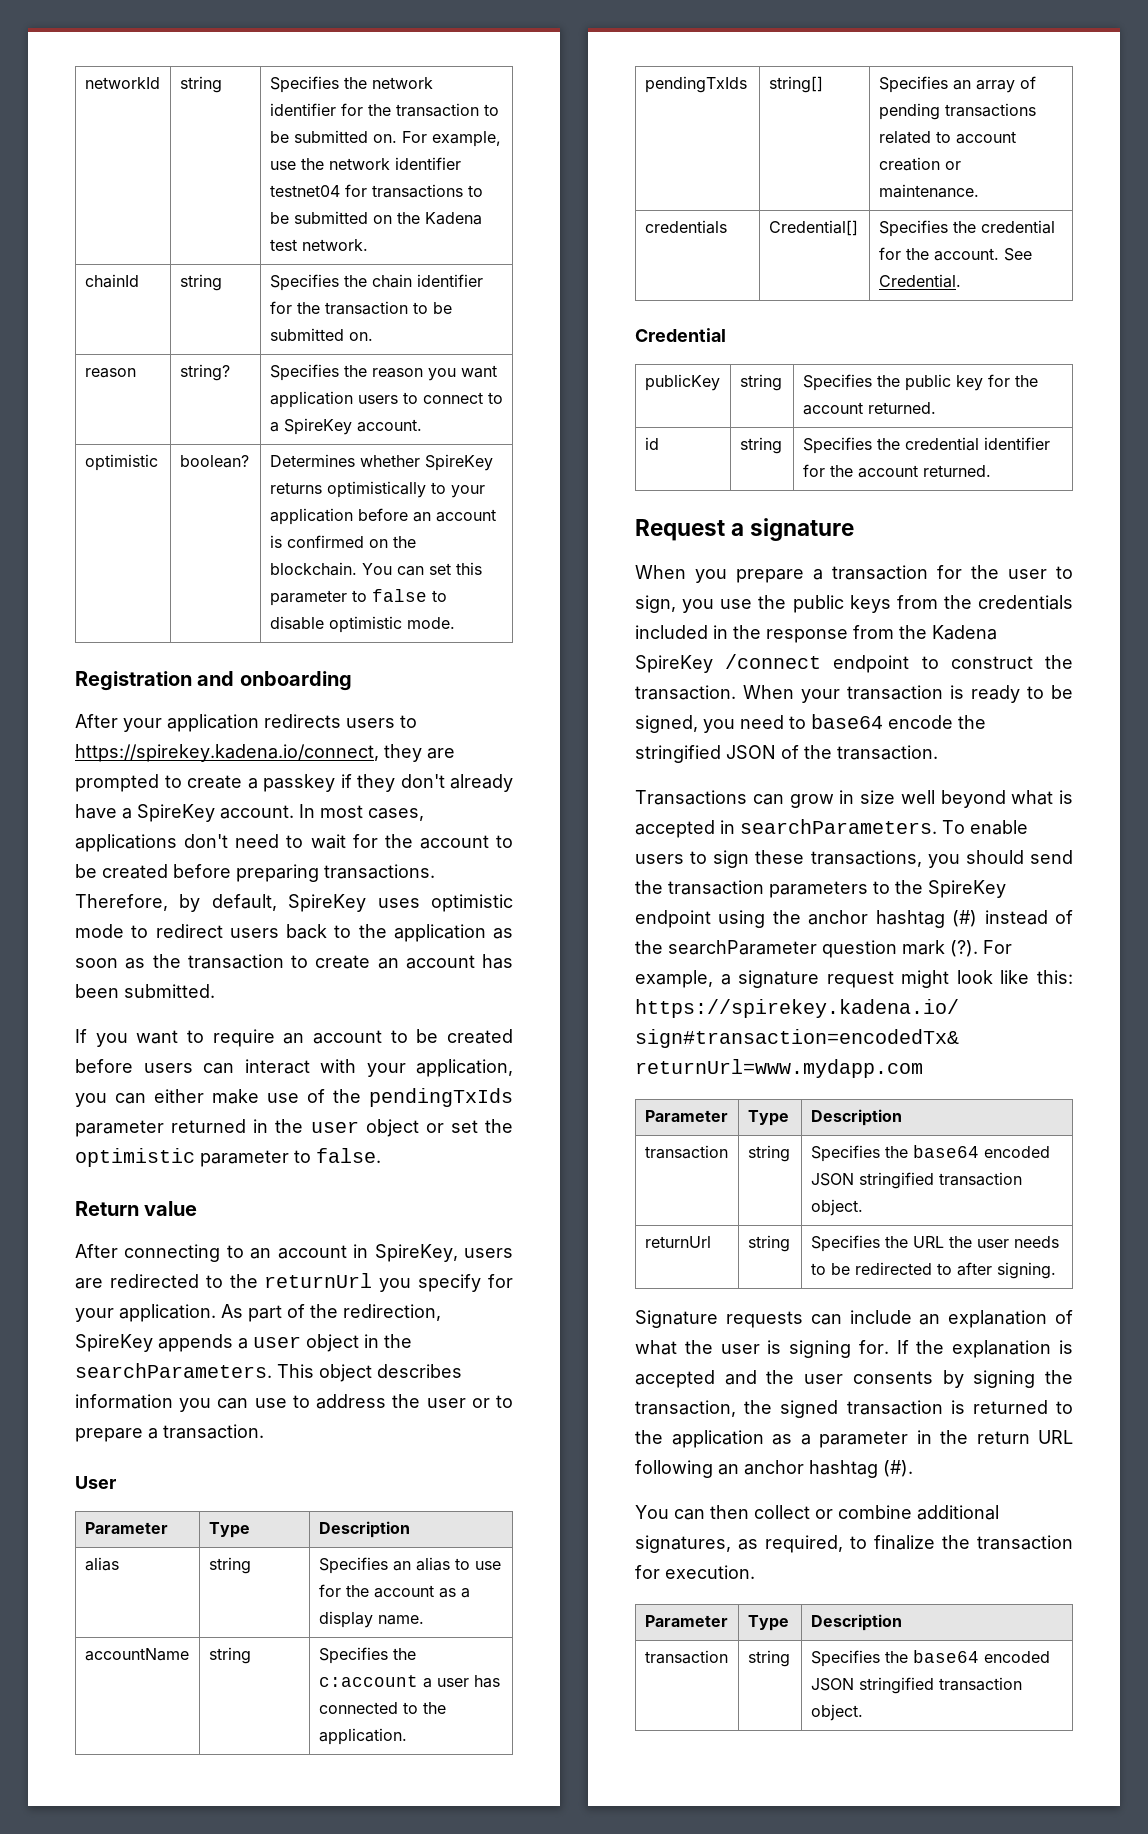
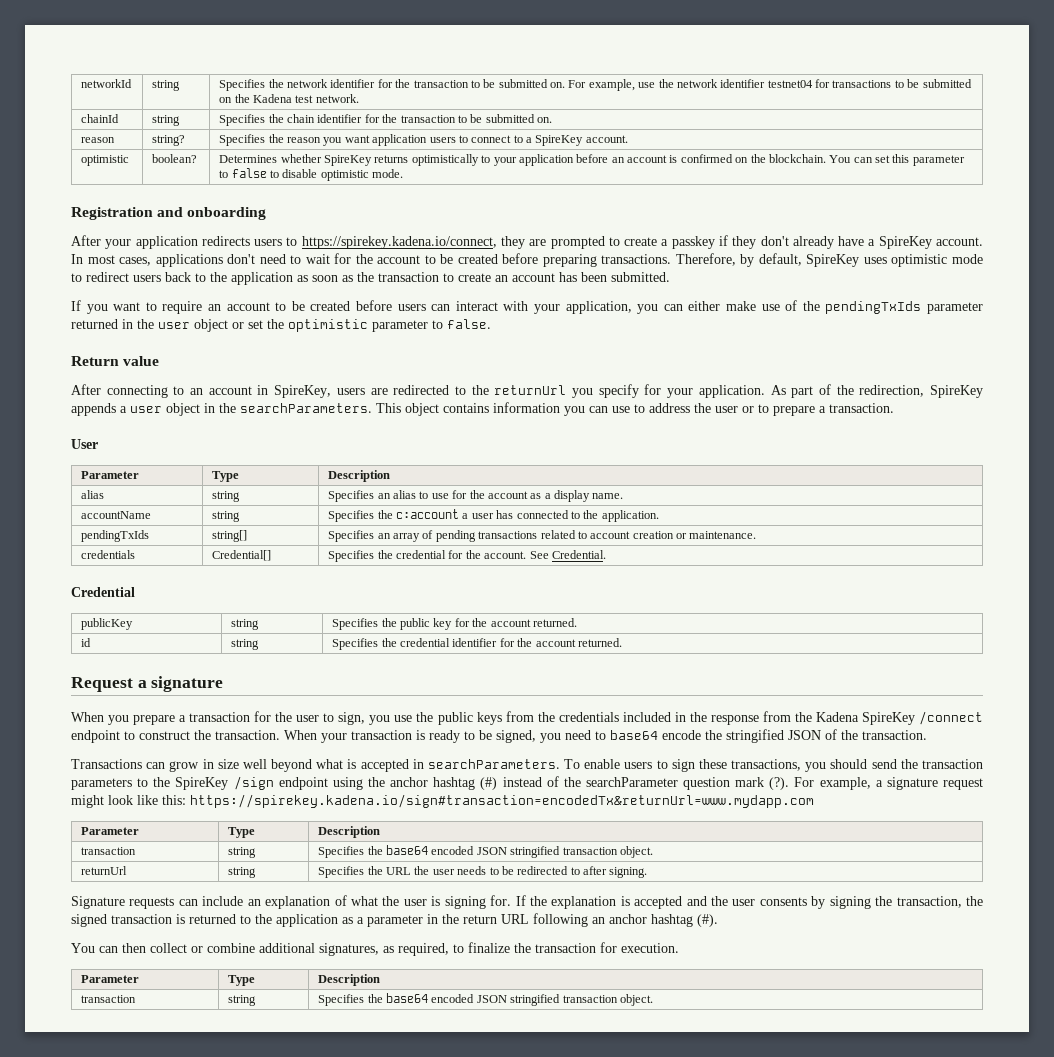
[377,1364,462,1378] describes -> [443,403,489,413] contains
(1006, 889) none -> [233,776,274,790] /sign

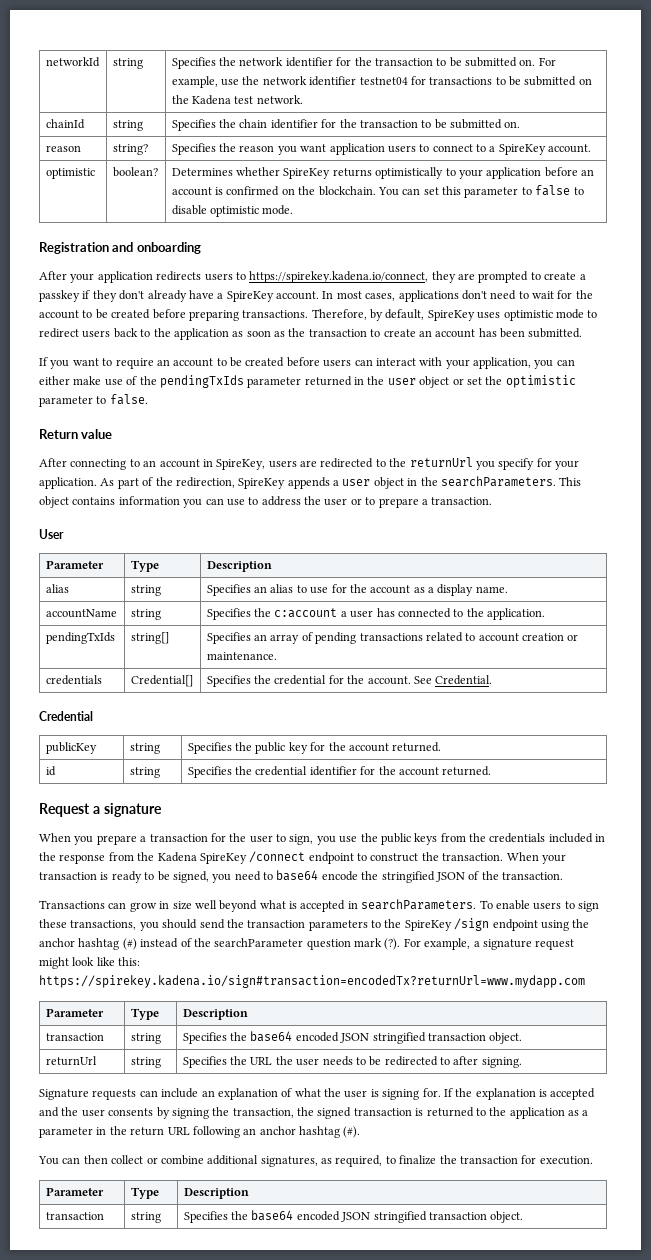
[190,794,814,808] https://spirekey.kadena.io/sign#transaction=encodedTx&returnUrl=www.mydapp.com -> [39,975,585,988] https://spirekey.kadena.io/sign#transaction=encodedTx?returnUrl=www.mydapp.com

